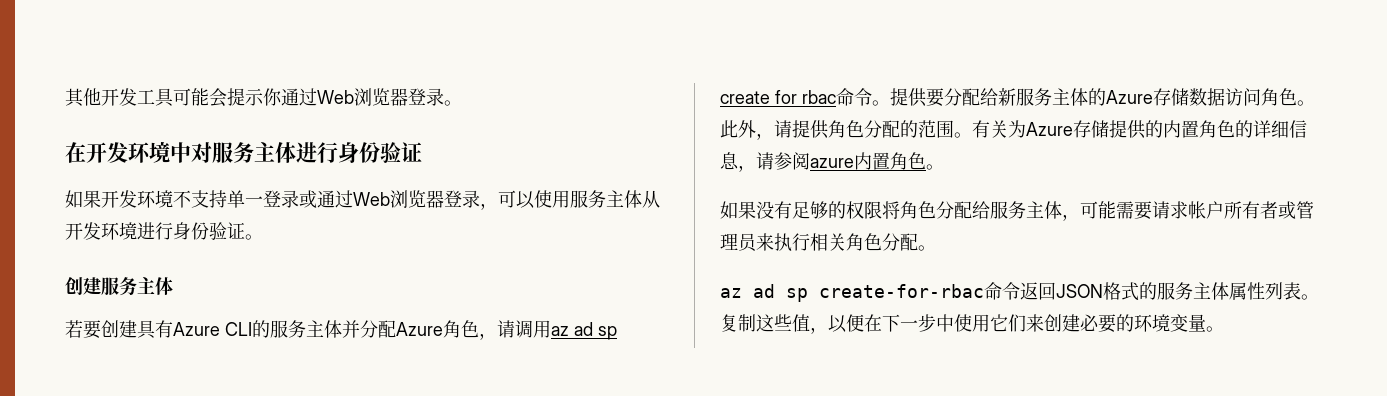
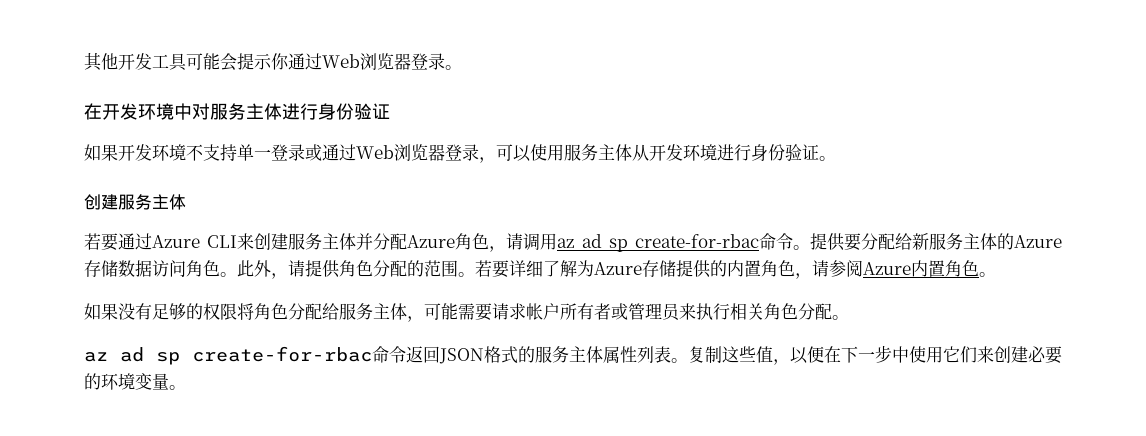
[101,320,270,339] 创建具有Azure CLI的 -> [118,233,289,250] 通过Azure CLI来创建
[720,90,836,104] create for rbac -> [635,234,759,248] create-for-rbac
[972,120,1008,138] 有关 -> [475,260,577,278] 若要详细了解
[1235,120,1307,138] [720,152,739,170] 的详细信息 -> (795, 268) none
[810,158,854,168] azure -> [863,262,911,275] Azure

